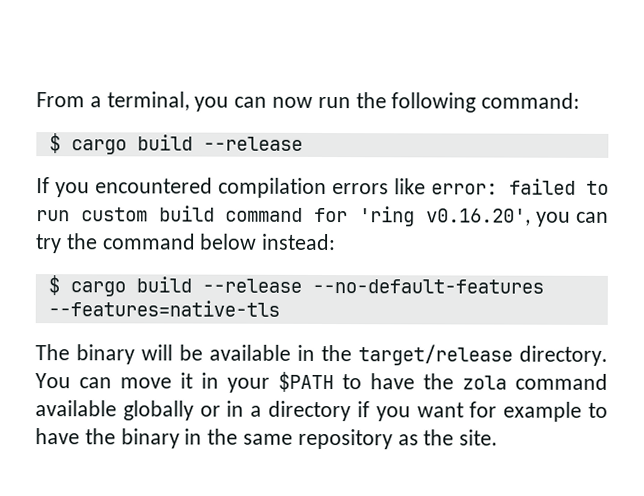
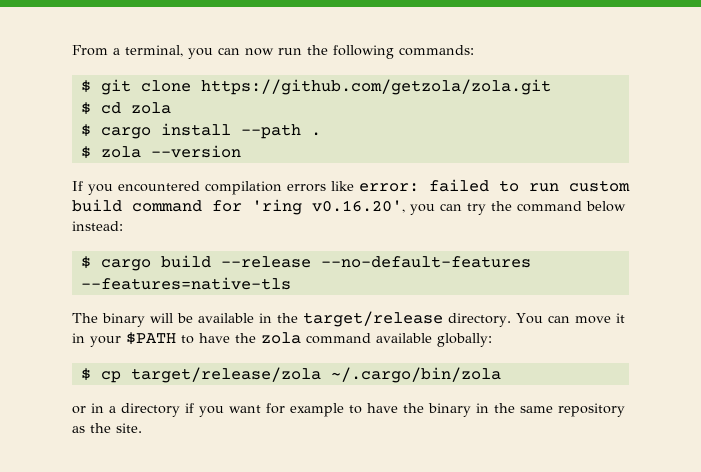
[481,92,581,109] [48,133,303,155] command: // $ cargo build --release -> [399,45,474,56] [80,79,551,95] [80,102,171,115] [80,123,321,139] [80,145,241,159] commands: // $ git clone https://github.com/getzola/zola.git // $ cd zola // $ cargo install --path . // $ zola --version
[122,400,194,421] globally -> [437,333,492,347] [80,367,501,383] globally: // $ cp target/release/zola ~/.cargo/bin/zola //

